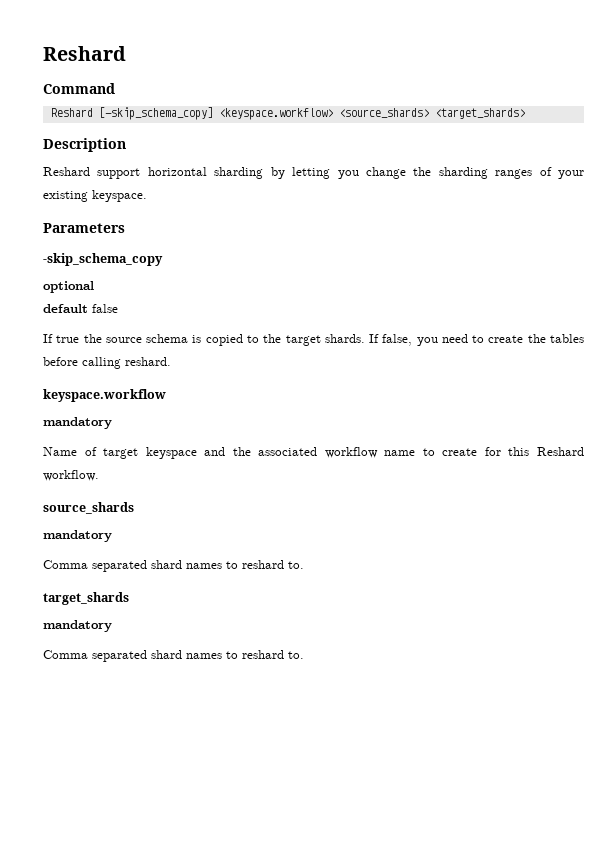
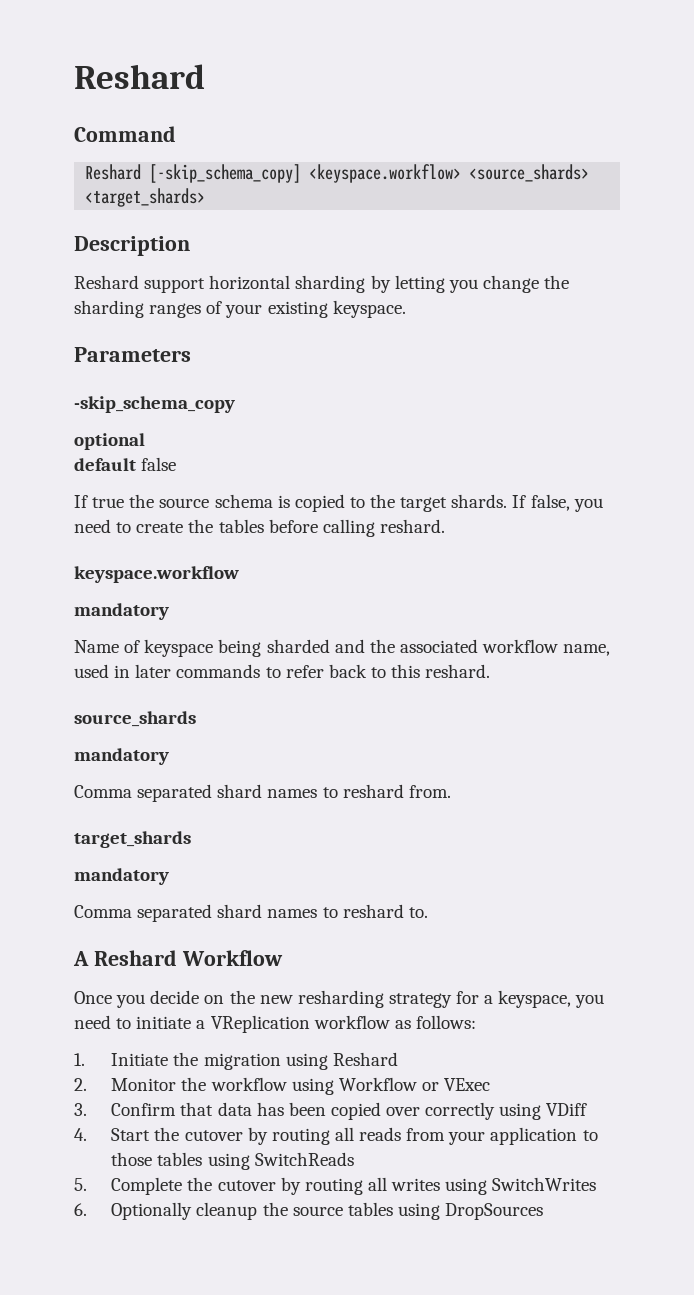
[103,447,197,459] target keyspace -> [144,639,330,657] keyspace being sharded
[384,447,585,456] [43,470,99,481] name to create for this Reshard workflow. -> [563,644,611,656] [74,664,491,678] name, used in later commands to refer back to this reshard.
[288,561,304,569] to. -> [408,785,451,798] from.
(304, 655) none -> [73,950,283,966] [74,990,605,1008] [74,1015,476,1033] [74,1052,398,1070] [74,1077,491,1095] [74,1102,588,1120] [74,1127,598,1145] [111,1152,354,1170] [74,1177,597,1195] [74,1202,544,1220] // A Reshard Workflow // Once you decide on the new resharding strategy for a keyspace, you need to initiate a VReplication workflow as follows: // 1. Initiate the migration using Reshard // 2. Monitor the workflow using Workflow or VExec // 3. Confirm that data has been copied over correctly using VDiff // 4. Start the cutover by routing all reads from your application to those tables using SwitchReads // 5. Complete the cutover by routing all writes using SwitchWrites // 6. Optionally cleanup the source tables using DropSources

